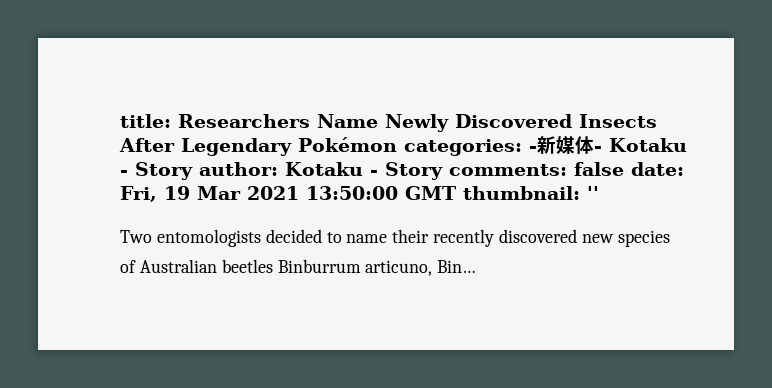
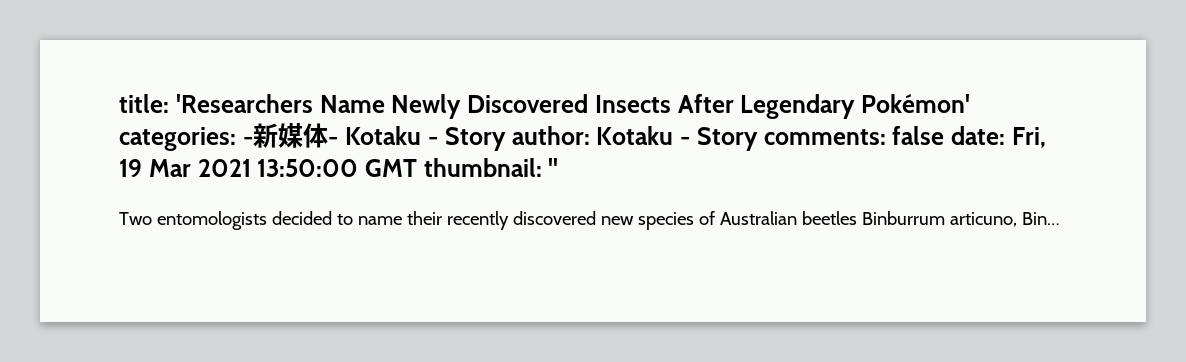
[178,114,310,128] Researchers -> [175,94,313,113] 'Researchers
[298,137,397,152] Pokémon -> [861,94,970,113] Pokémon'

